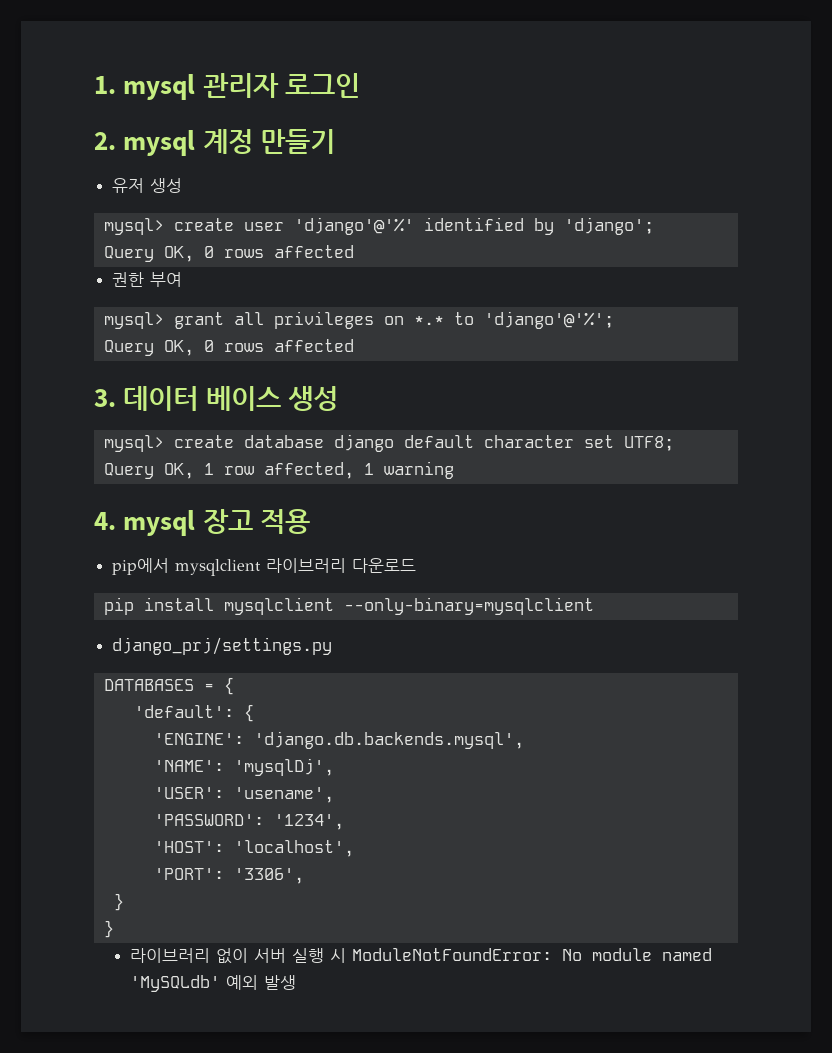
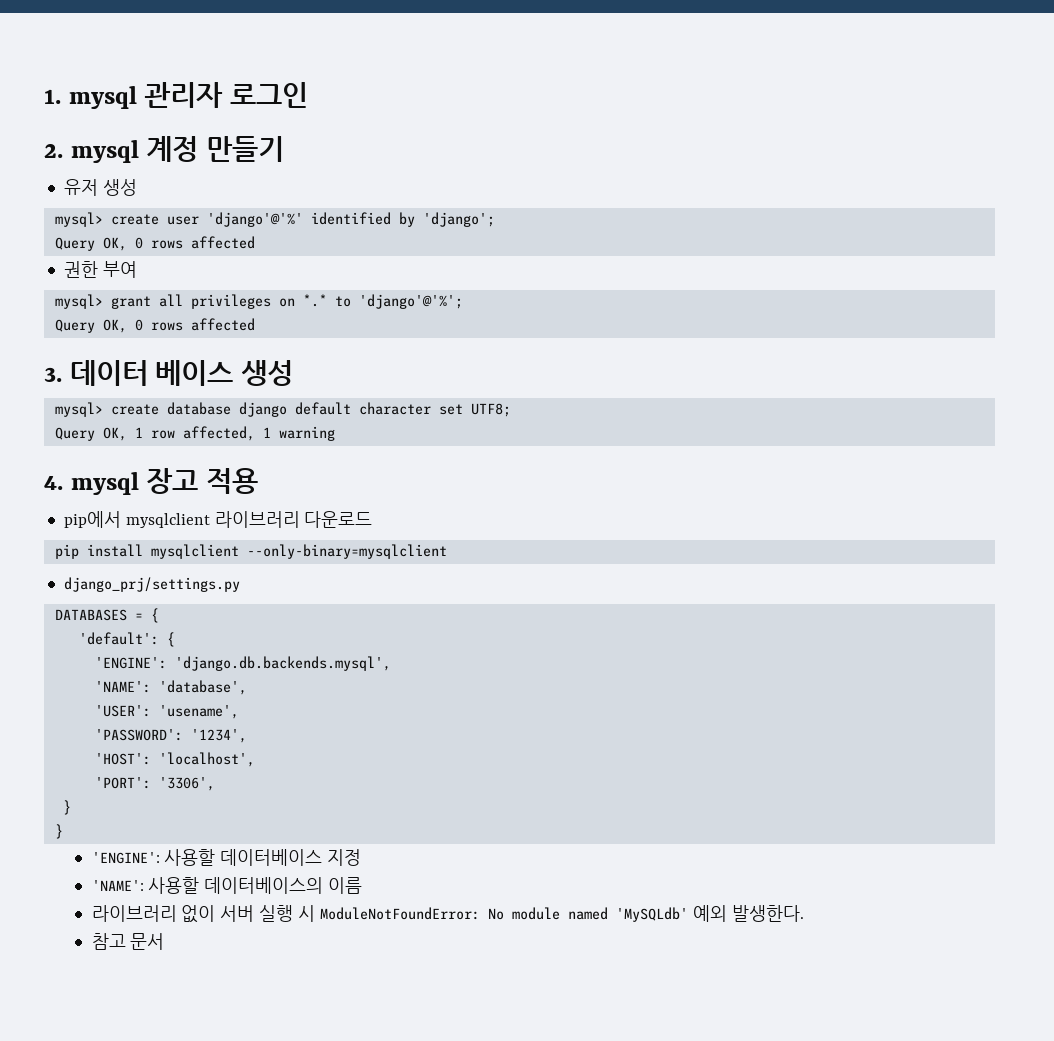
[233,758,334,776] 'mysqlDj', -> [158,680,247,695] 'database',
(114, 929) none -> [91,849,362,866] [91,877,363,894] // 'ENGINE': 사용할 데이터베이스 지정 // 'NAME': 사용할 데이터베이스의 이름
[264,975,297,990] 발생 -> [731,905,804,922] [91,933,165,950] 발생한다. // 참고 문서

